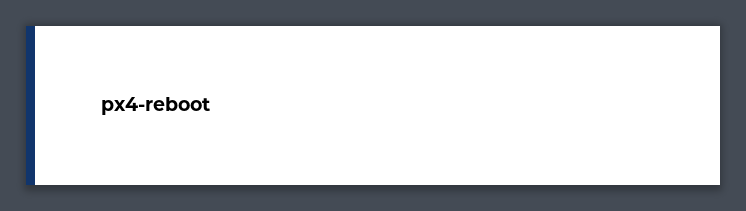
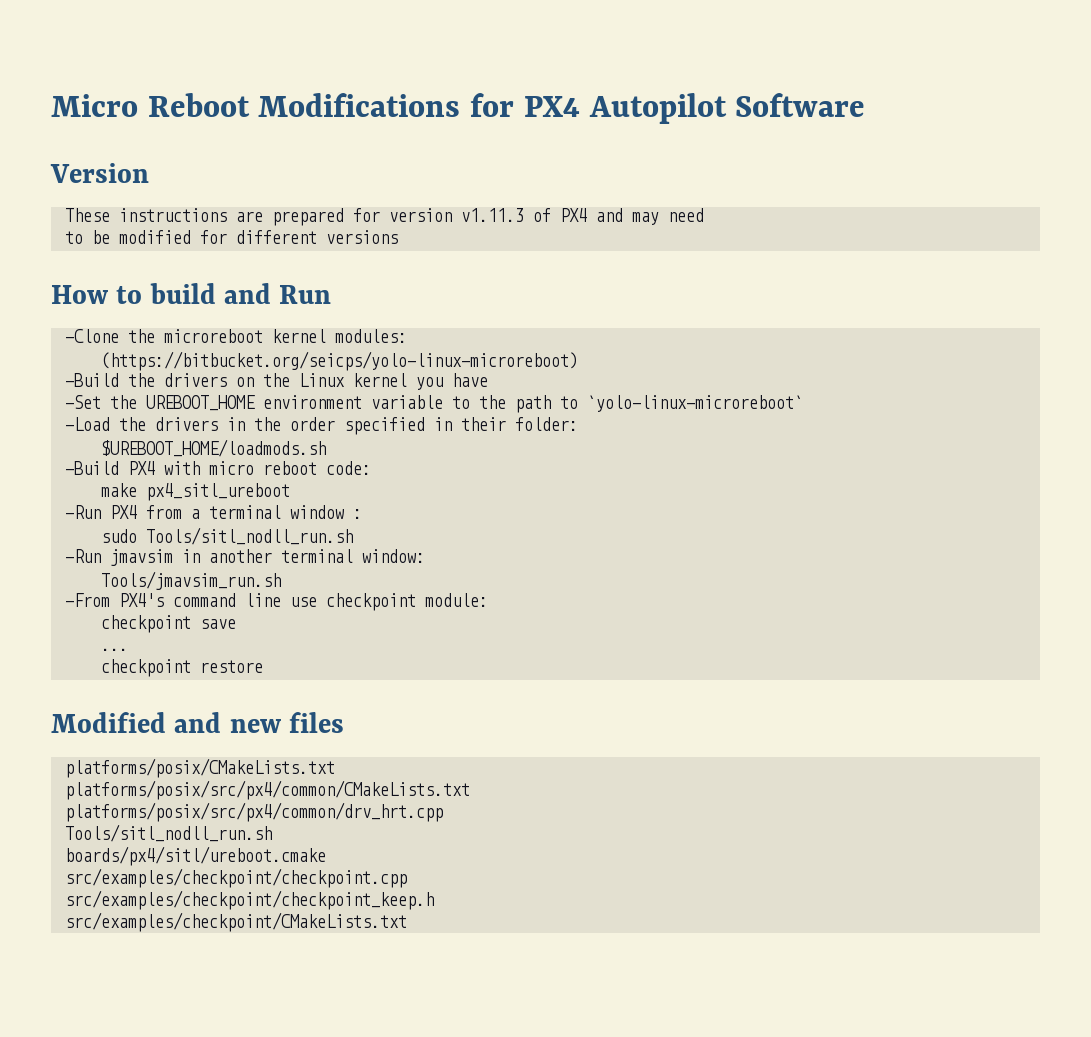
[101,97,210,115] px4-reboot -> [51,93,866,124] [50,163,149,183] [64,208,704,226] [64,230,398,244] [51,283,332,304] [64,329,407,343] [100,351,578,371] [64,373,488,390] [64,395,803,413] [64,417,578,435] [100,439,326,457] [64,461,371,475] [100,483,290,501] [64,505,362,519] [100,527,353,545] [64,549,425,566] [100,571,281,590] [64,593,488,611] [100,615,236,633] [100,648,128,651] [100,659,263,677] [51,712,345,733] [64,758,335,778] [64,780,470,800] [64,802,443,822] [64,824,272,842] [64,846,326,866] [64,868,407,888] [64,890,434,910] [64,912,407,932] Micro Reboot Modifications for PX4 Autopilot Software // Version // These instructions are prepared for version v1.11.3 of PX4 and may need // to be modified for different versions // How to build and Run // -Clone the microreboot kernel modules: // (https://bitbucket.org/seicps/yolo-linux-microreboot) // -Build the drivers on the Linux kernel you have // -Set the UREBOOT_HOME environment variable to the path to `yolo-linux-microreboot` // -Load the drivers in the order specified in their folder: // $UREBOOT_HOME/loadmods.sh // -Build PX4 with micro reboot code: // make px4_sitl_ureboot // -Run PX4 from a terminal window : // sudo Tools/sitl_nodll_run.sh // -Run jmavsim in another terminal window: // Tools/jmavsim_run.sh // -From PX4's command line use checkpoint module: // checkpoint save // ... // checkpoint restore // Modified and new files // platforms/posix/CMakeLists.txt // platforms/posix/src/px4/common/CMakeLists.txt // platforms/posix/src/px4/common/drv_hrt.cpp // Tools/sitl_nodll_run.sh // boards/px4/sitl/ureboot.cmake // src/examples/checkpoint/checkpoint.cpp // src/examples/checkpoint/checkpoint_keep.h // src/examples/checkpoint/CMakeLists.txt

